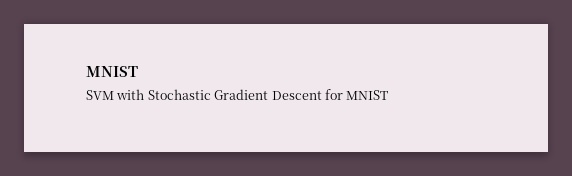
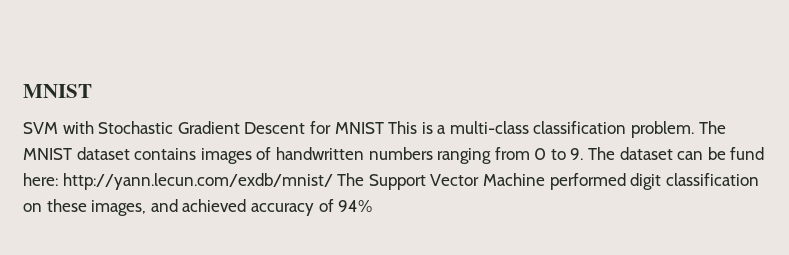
(389, 95) none -> [388,121,726,138] [23,147,765,164] [23,173,759,190] [23,199,373,216] This is a multi-class classification problem. The MNIST dataset contains images of handwritten numbers ranging from 0 to 9. The dataset can be fund here: http://yann.lecun.com/exdb/mnist/ The Support Vector Machine performed digit classification on these images, and achieved accuracy of 94%

